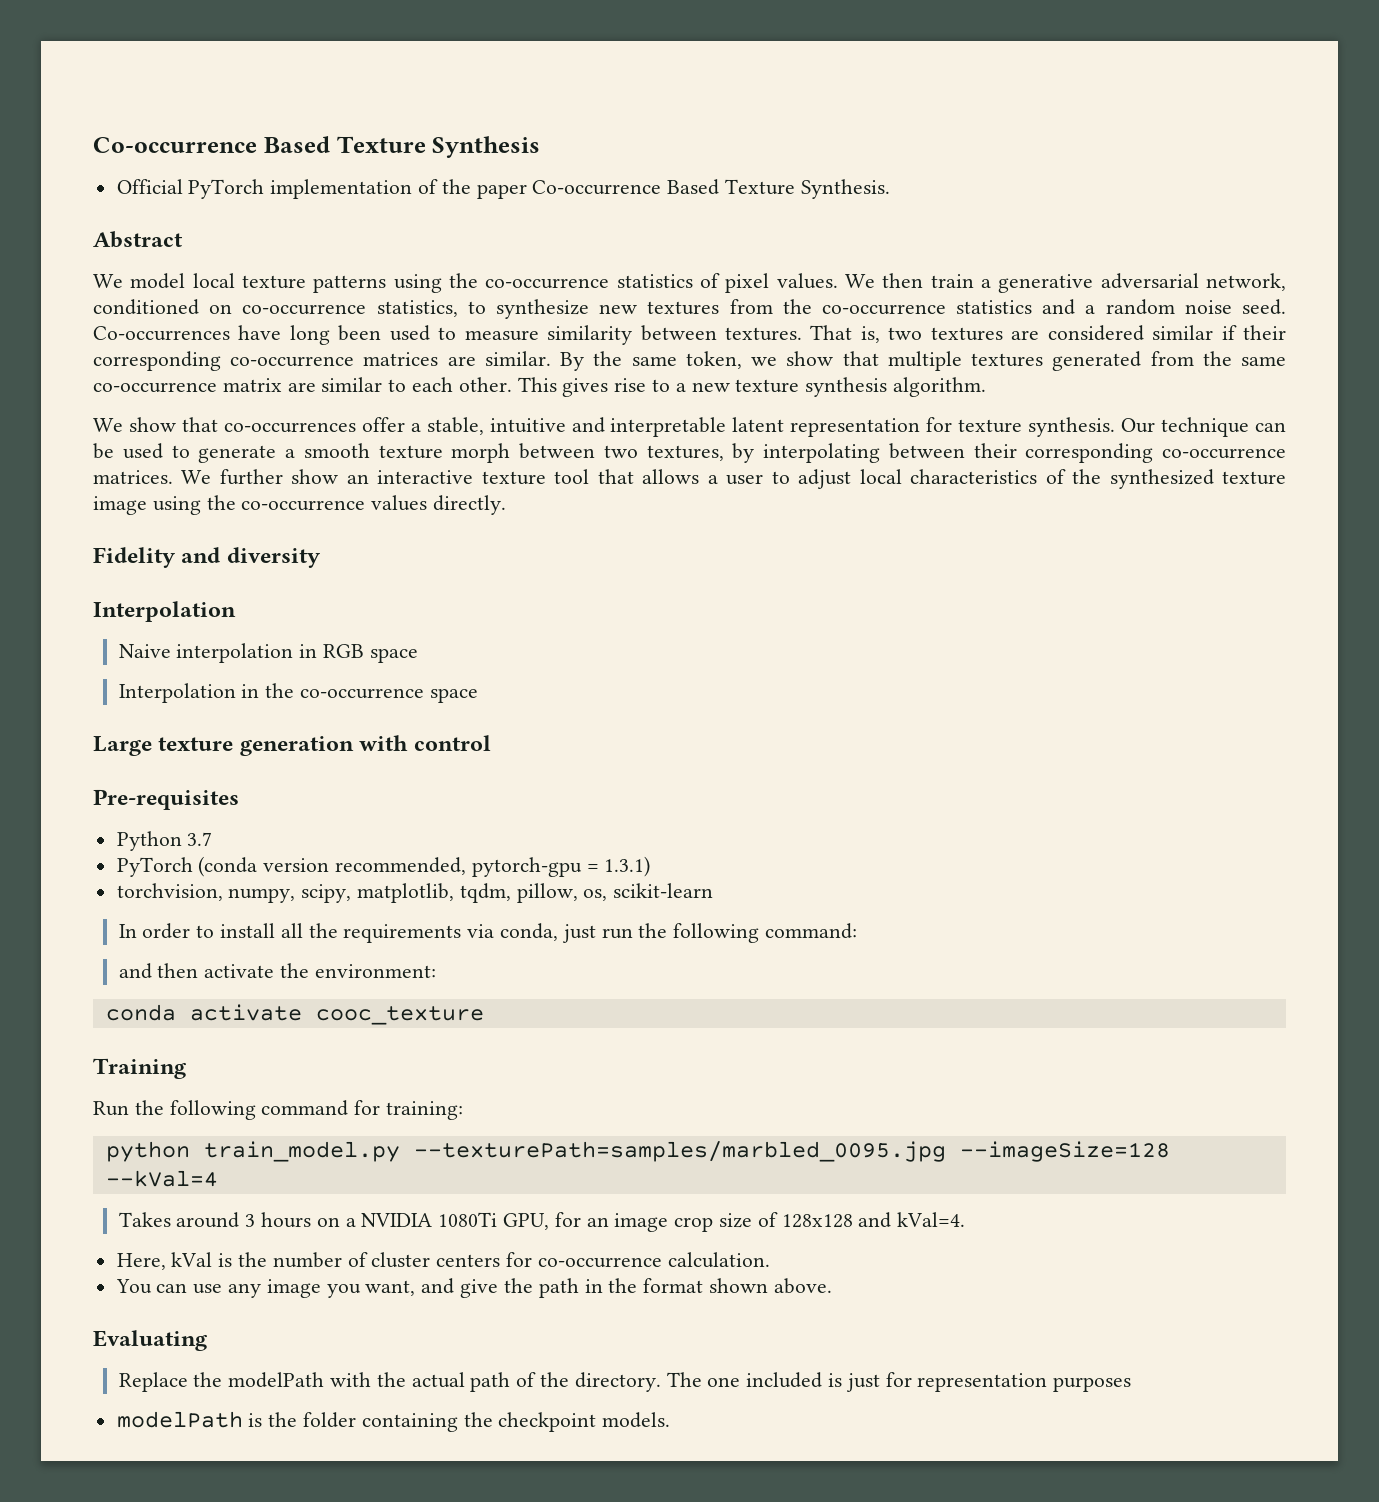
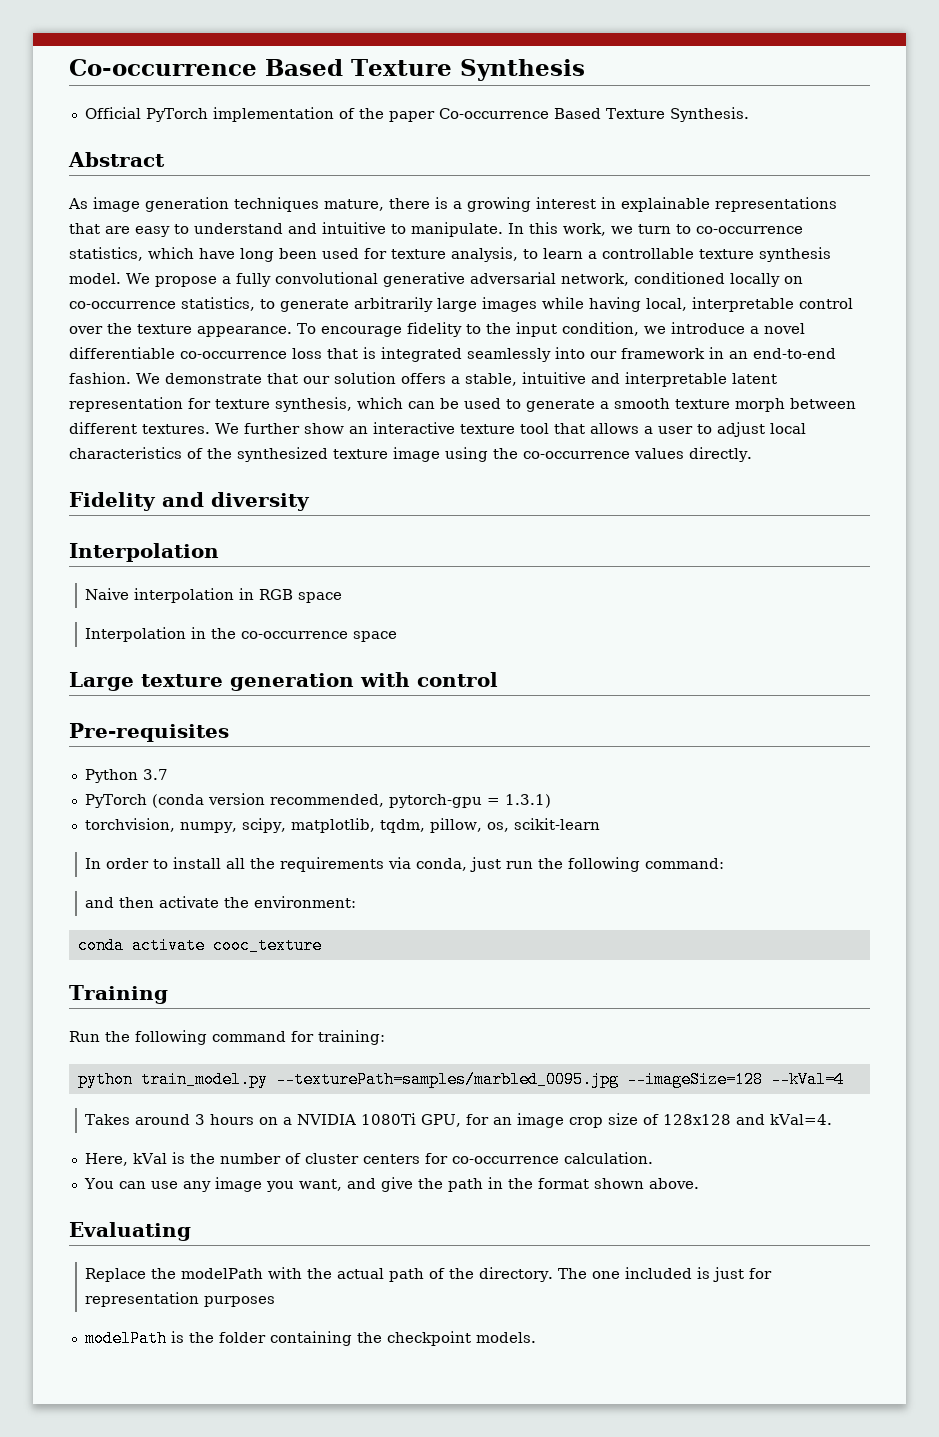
[93,273,992,293] We model local texture patterns using the co-occurrence statistics of pixel values. We then train a -> [68,197,837,212] [69,222,803,237] [69,247,831,262] [69,272,378,287] As image generation techniques mature, there is a growing interest in explainable representations that are easy to understand and intuitive to manipulate. In this work, we turn to co-occurrence statistics, which have long been used for texture analysis, to learn a controllable texture synthesis model. We propose a fully convolutional
(199, 307) none -> [729,273,780,287] locally
[495,299,1286,319] [93,325,1286,345] [93,351,1287,371] [93,377,987,397] [93,417,405,433] synthesize new textures from the co-occurrence statistics and a random noise seed. Co-occurrences have long been used to measure similarity between textures. That is, two textures are considered similar if their corresponding co-occurrence matrices are similar. By the same token, we show that multiple textures generated from the same co-occurrence matrix are similar to each other. This gives rise to a new texture synthesis algorithm. // We show that co-occurrences offer -> [280,297,853,312] [69,322,805,337] [69,347,836,362] [69,372,446,384] generate arbitrarily large images while having local, interpretable control over the texture appearance. To encourage fidelity to the input condition, we introduce a novel differentiable co-occurrence loss that is integrated seamlessly into our framework in an end-to-end fashion. We demonstrate that our solution offers
[1028,417,1250,437] synthesis. Our technique -> [275,397,403,412] synthesis, which
[603,443,1286,463] [93,470,173,484] two textures, by interpolating between their corresponding co-occurrence matrices. -> [69,422,210,434] different textures.

